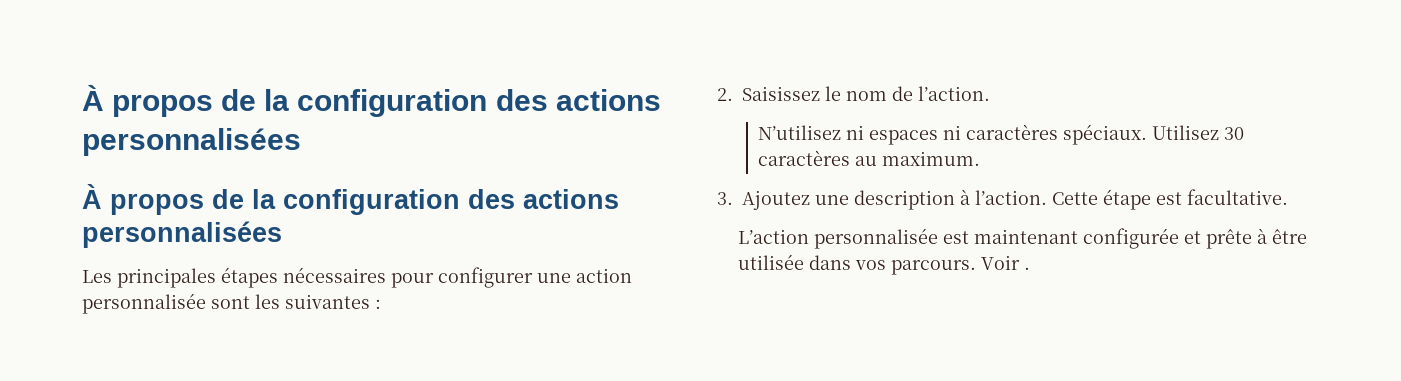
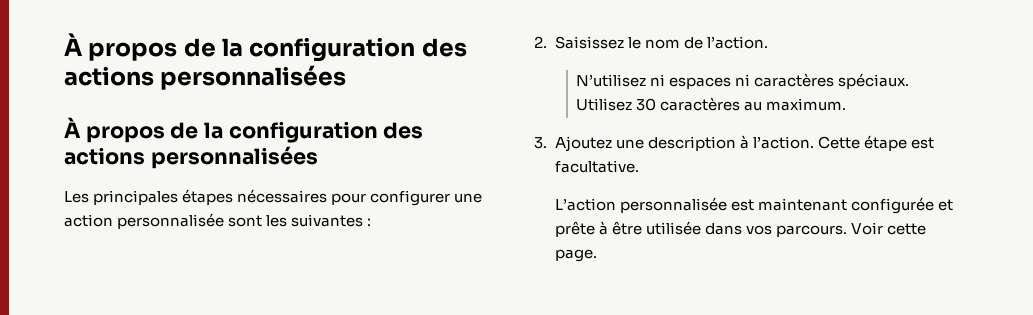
[1023,267,1030,270] . -> [887,223,927,235] [555,249,598,262] cette page.

